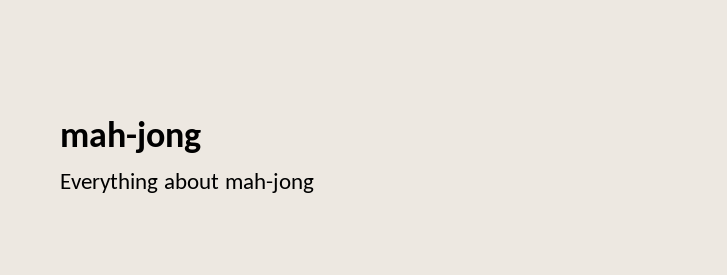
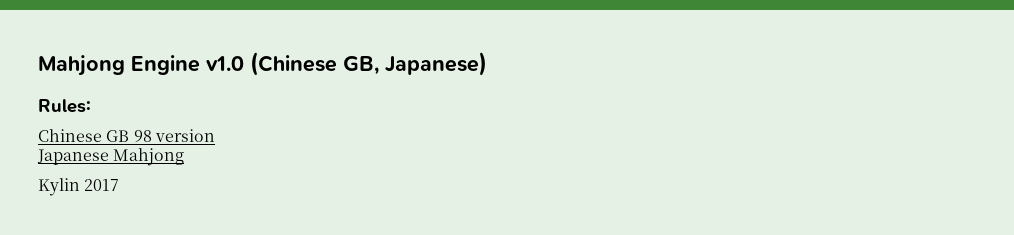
[60,121,201,153] [60,173,315,193] mah-jong // Everything about mah-jong -> [38,52,487,76] [38,99,91,113] [38,129,215,142] [37,148,185,166] [38,178,120,196] Mahjong Engine v1.0 (Chinese GB, Japanese) // Rules: // Chinese GB 98 version // Japanese Mahjong // Kylin 2017

